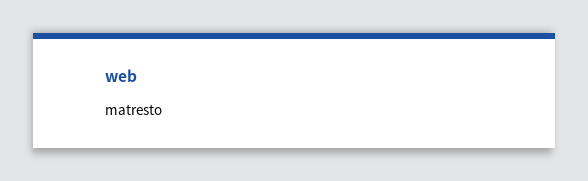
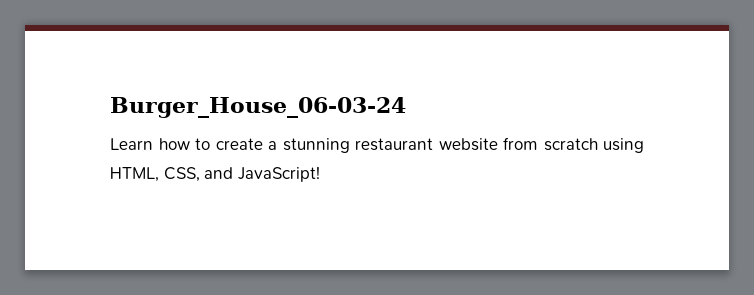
[105,69,137,82] [105,104,162,115] web // matresto -> [110,97,406,118] [110,137,644,153] [110,166,320,182] Burger_House_06-03-24 // Learn how to create a stunning restaurant website from scratch using HTML, CSS, and JavaScript!

